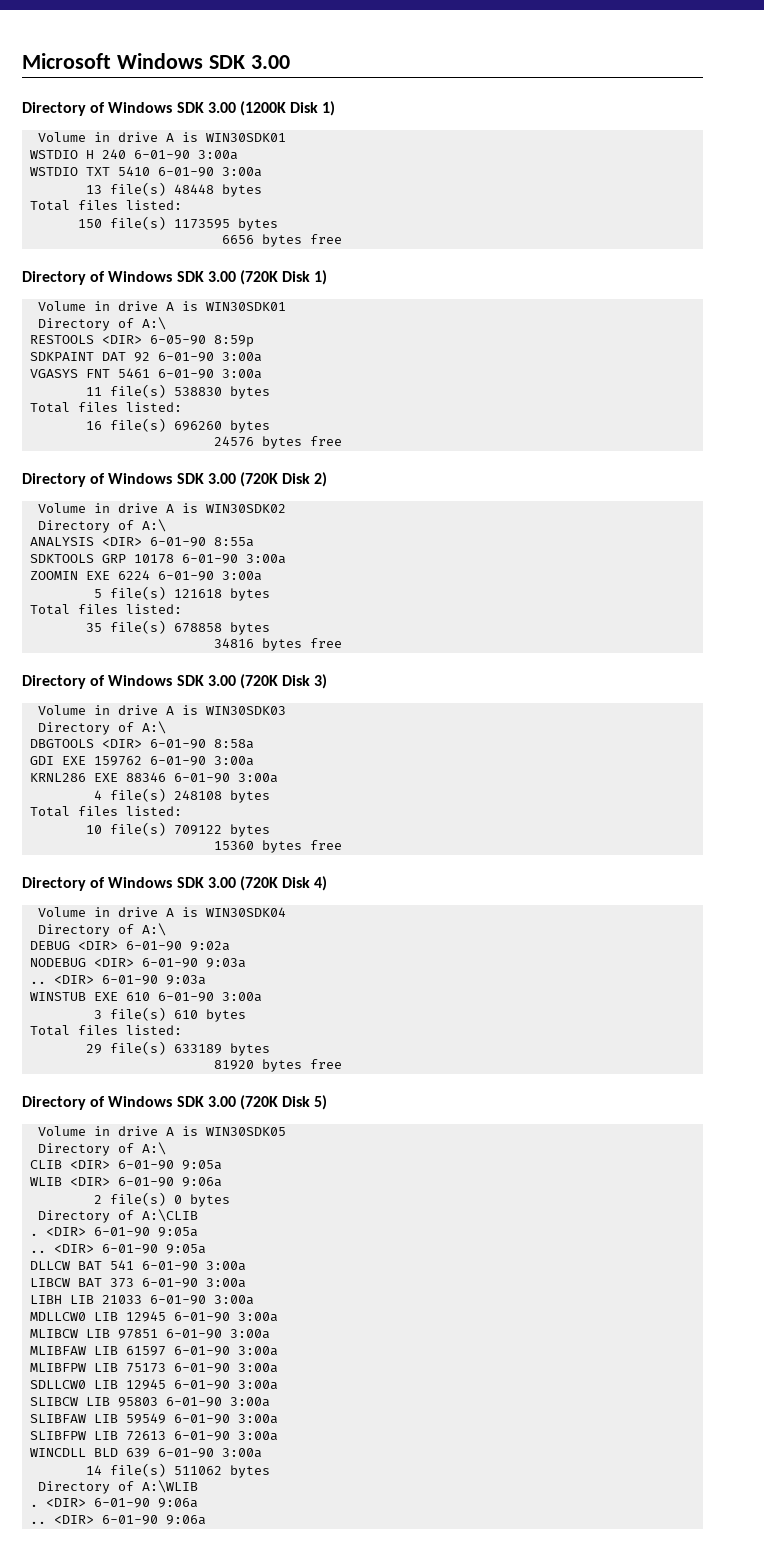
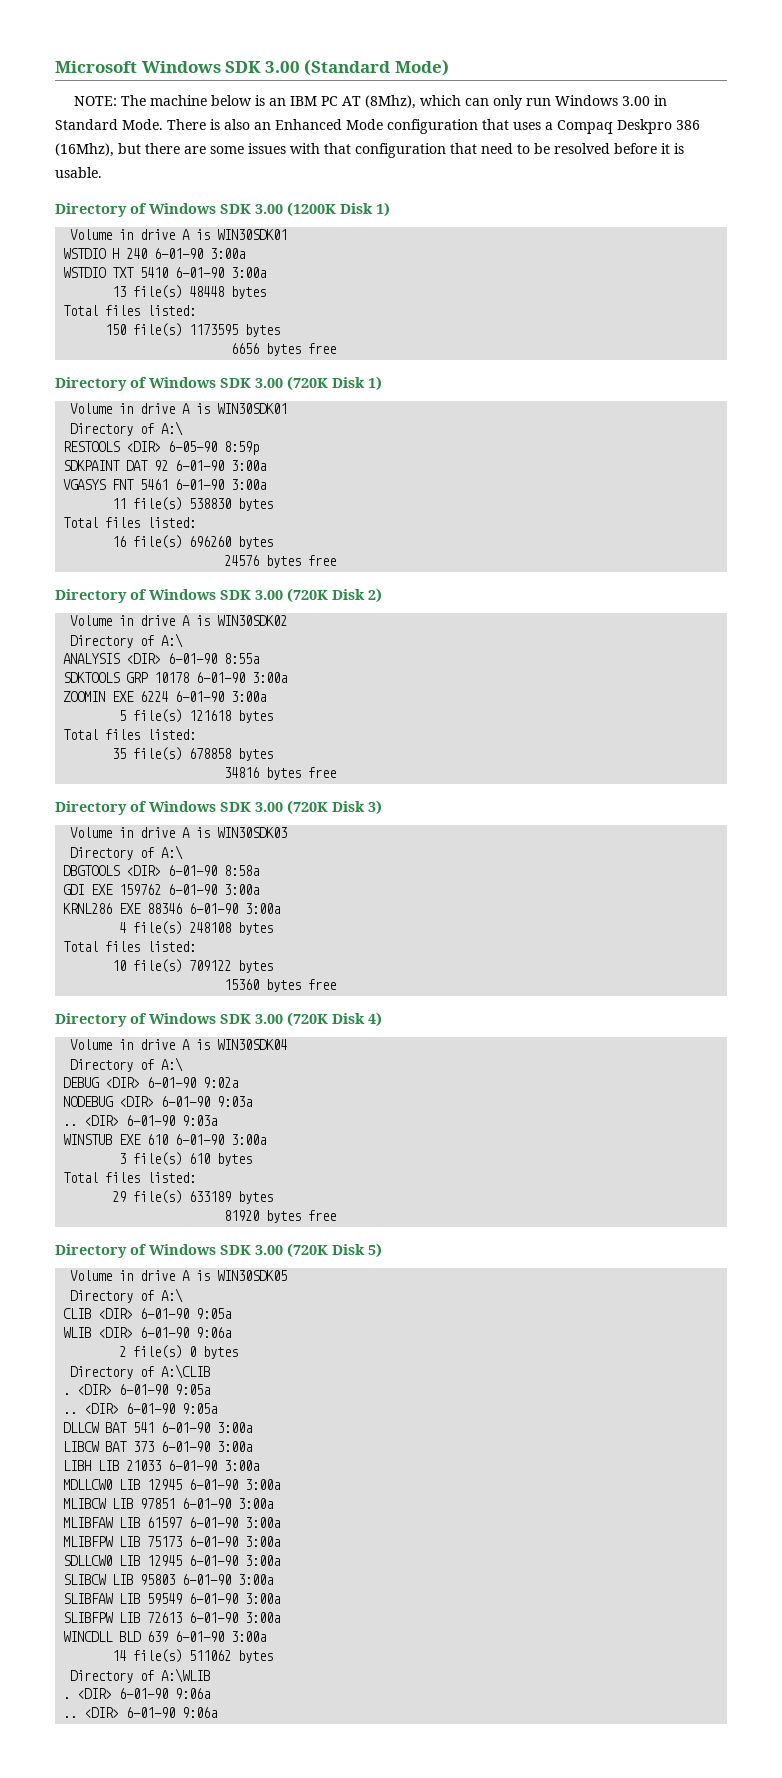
(290, 62) none -> [304,59,449,76] [73,95,667,110] [55,119,700,134] [55,143,684,158] [55,167,102,178] (Standard Mode) // NOTE: The machine below is an IBM PC AT (8Mhz), which can only run Windows 3.00 in Standard Mode. There is also an Enhanced Mode configuration that uses a Compaq Deskpro 386 (16Mhz), but there are some issues with that configuration that need to be resolved before it is usable.

